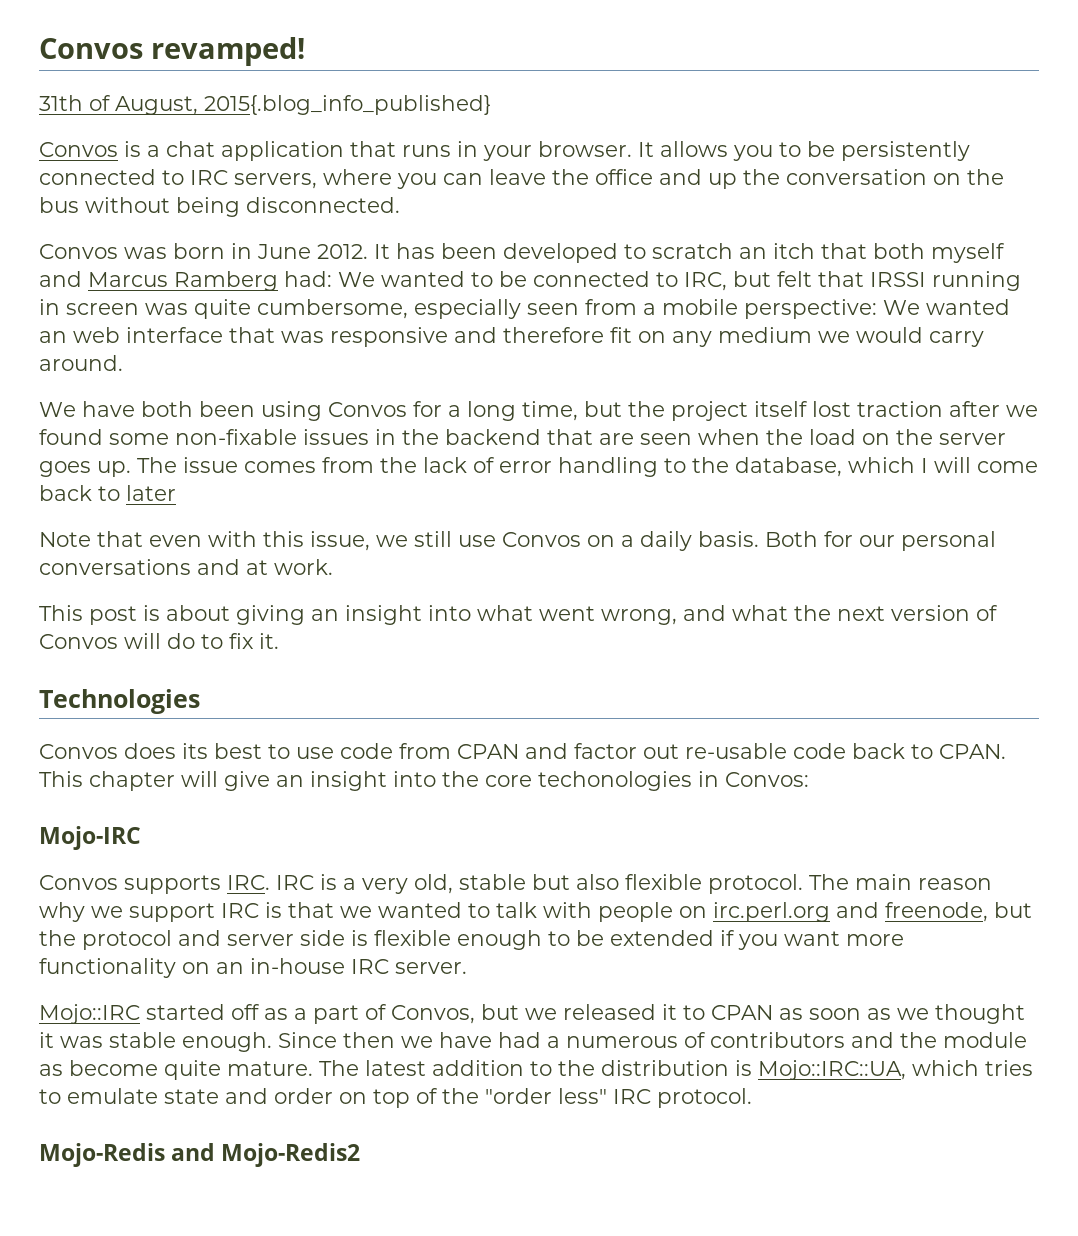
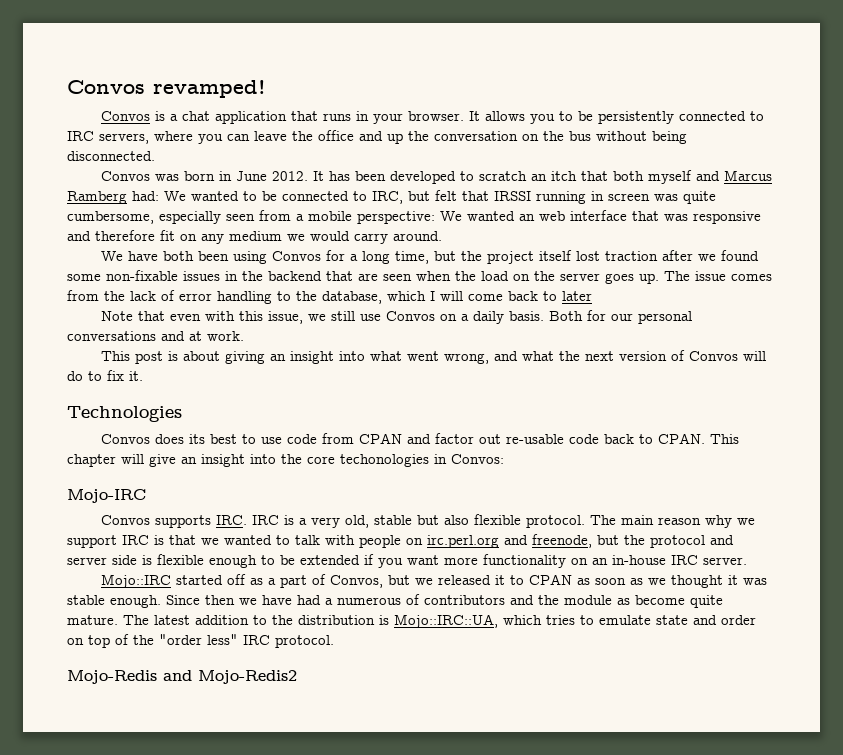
[39,95,491,115] // 31th of August, 2015{.blog_info_published} -> (266, 89) none

